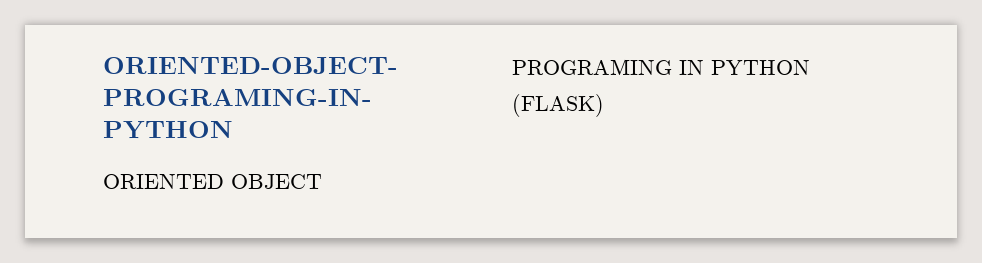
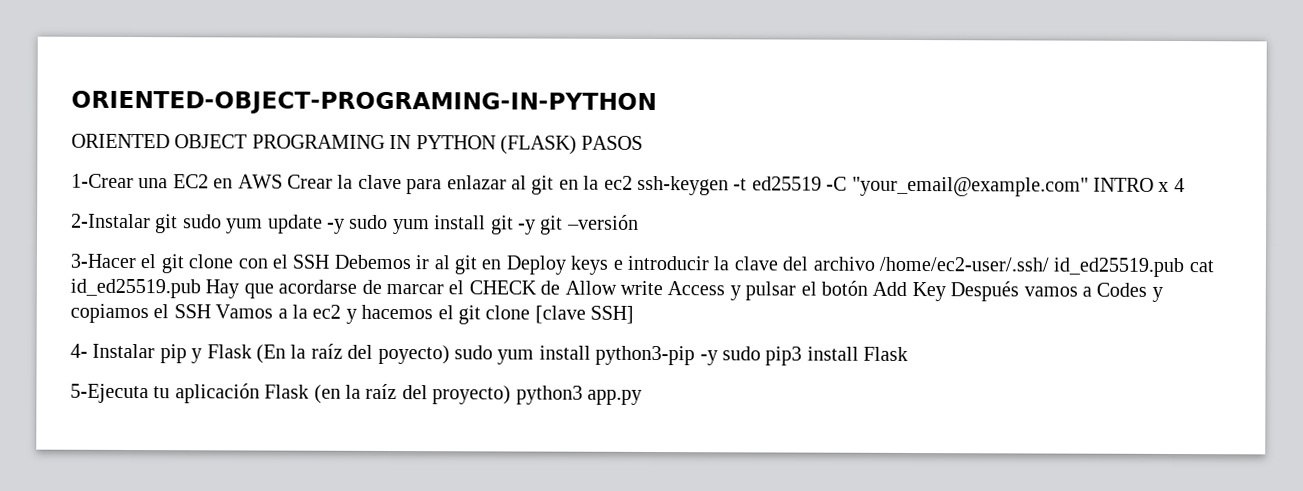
(604, 105) none -> [581,135,644,150] [71,173,1185,197] [71,213,639,235] [70,253,1214,278] [70,278,1163,302] [70,303,635,325] [70,343,909,366] [70,383,642,405] PASOS // 1-Crear una EC2 en AWS Crear la clave para enlazar al git en la ec2 ssh-keygen -t ed25519 -C "your_email@example.com" INTRO x 4 // 2-Instalar git sudo yum update -y sudo yum install git -y git –versión // 3-Hacer el git clone con el SSH Debemos ir al git en Deploy keys e introducir la clave del archivo /home/ec2-user/.ssh/ id_ed25519.pub cat id_ed25519.pub Hay que acordarse de marcar el CHECK de Allow write Access y pulsar el botón Add Key Después vamos a Codes y copiamos el SSH Vamos a la ec2 y hacemos el git clone [clave SSH] // 4- Instalar pip y Flask (En la raíz del poyecto) sudo yum install python3-pip -y sudo pip3 install Flask // 5-Ejecuta tu aplicación Flask (en la raíz del proyecto) python3 app.py

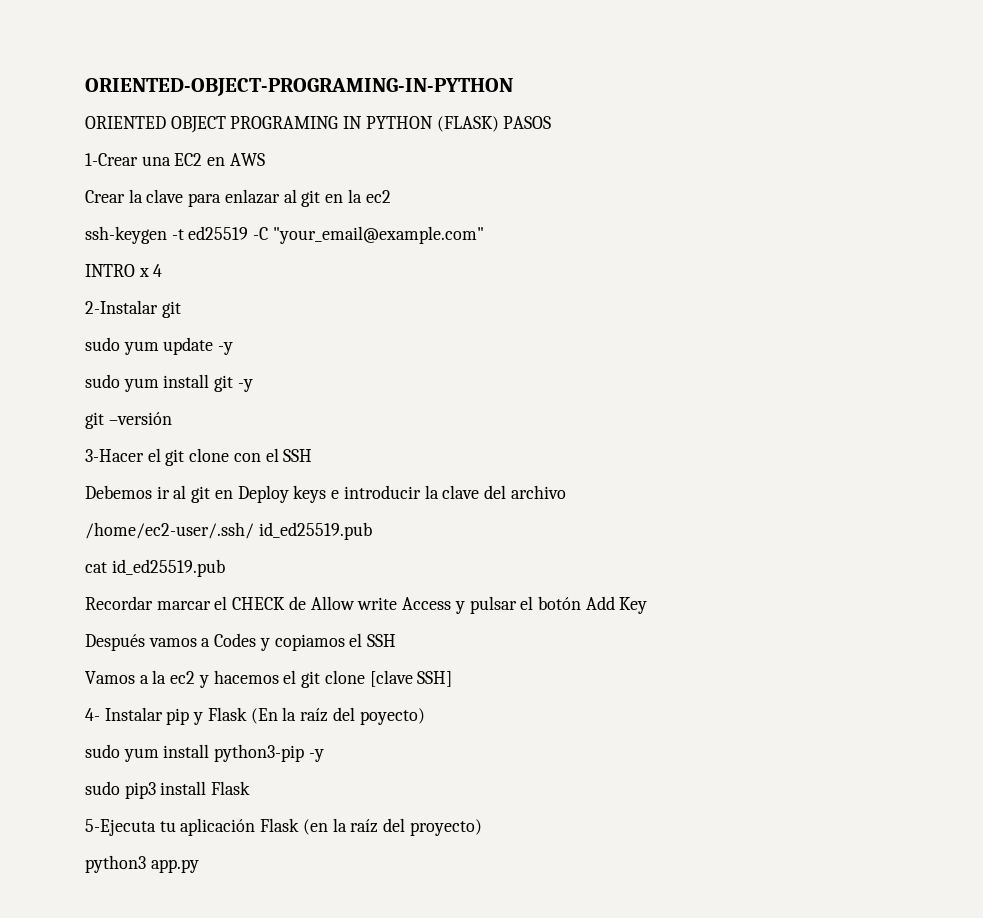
(283, 181) none -> (265, 159) //
(633, 182) none -> (391, 196) //
(1089, 186) none -> (484, 235) //
(179, 224) none -> (181, 309) //
(345, 226) none -> (234, 348) //
(536, 227) none -> (253, 385) //
(330, 261) none -> (313, 455) //
(875, 263) none -> (566, 492) //
(1185, 267) none -> (372, 531) //
[205,279,382,299] Hay que acordarse de -> [85,596,153,610] // Recordar
(946, 291) none -> (648, 605) //
(211, 311) none -> (397, 640) //
(450, 354) none -> (425, 716) //
(718, 358) none -> (324, 755) //
(512, 395) none -> (482, 827) //

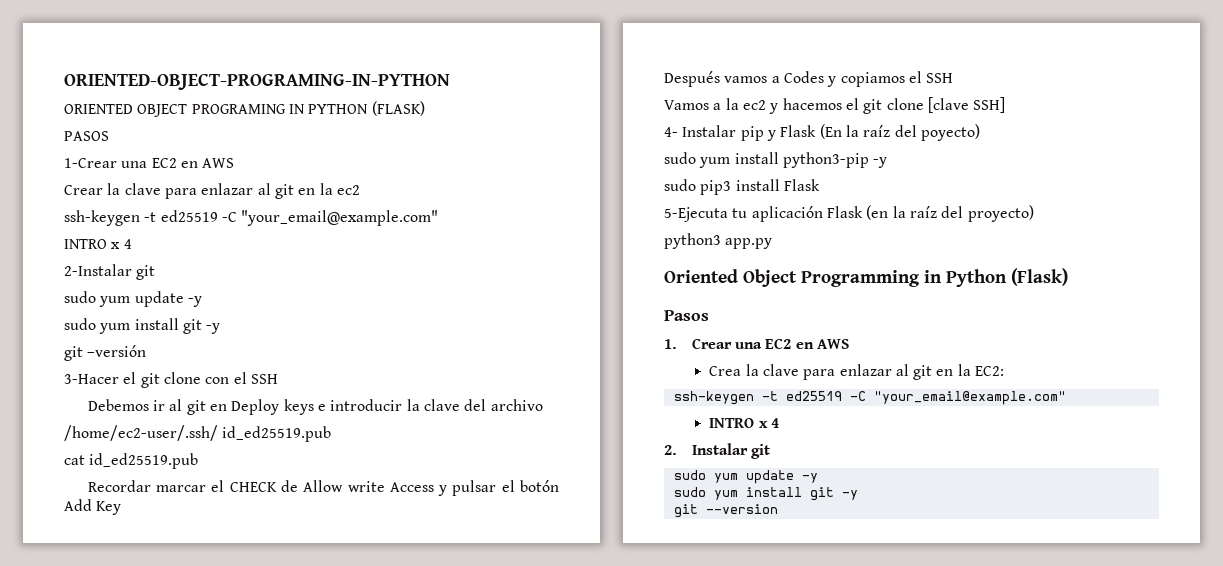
(499, 124) none -> (425, 108) //
(199, 866) none -> [664,268,1068,287] [664,310,709,321] [664,338,849,349] [709,364,1005,380] [673,391,1066,405] [709,418,779,428] [664,443,770,459] [673,470,818,484] [673,487,858,501] [673,504,778,518] // Oriented Object Programming in Python (Flask) // Pasos // 1. Crear una EC2 en AWS // Crea la clave para enlazar al git en la EC2: // ssh-keygen -t ed25519 -C "your_email@example.com" // INTRO x 4 // 2. Instalar git // sudo yum update -y // sudo yum install git -y // git --version

